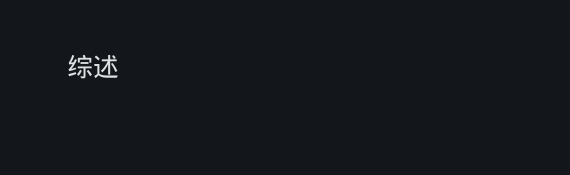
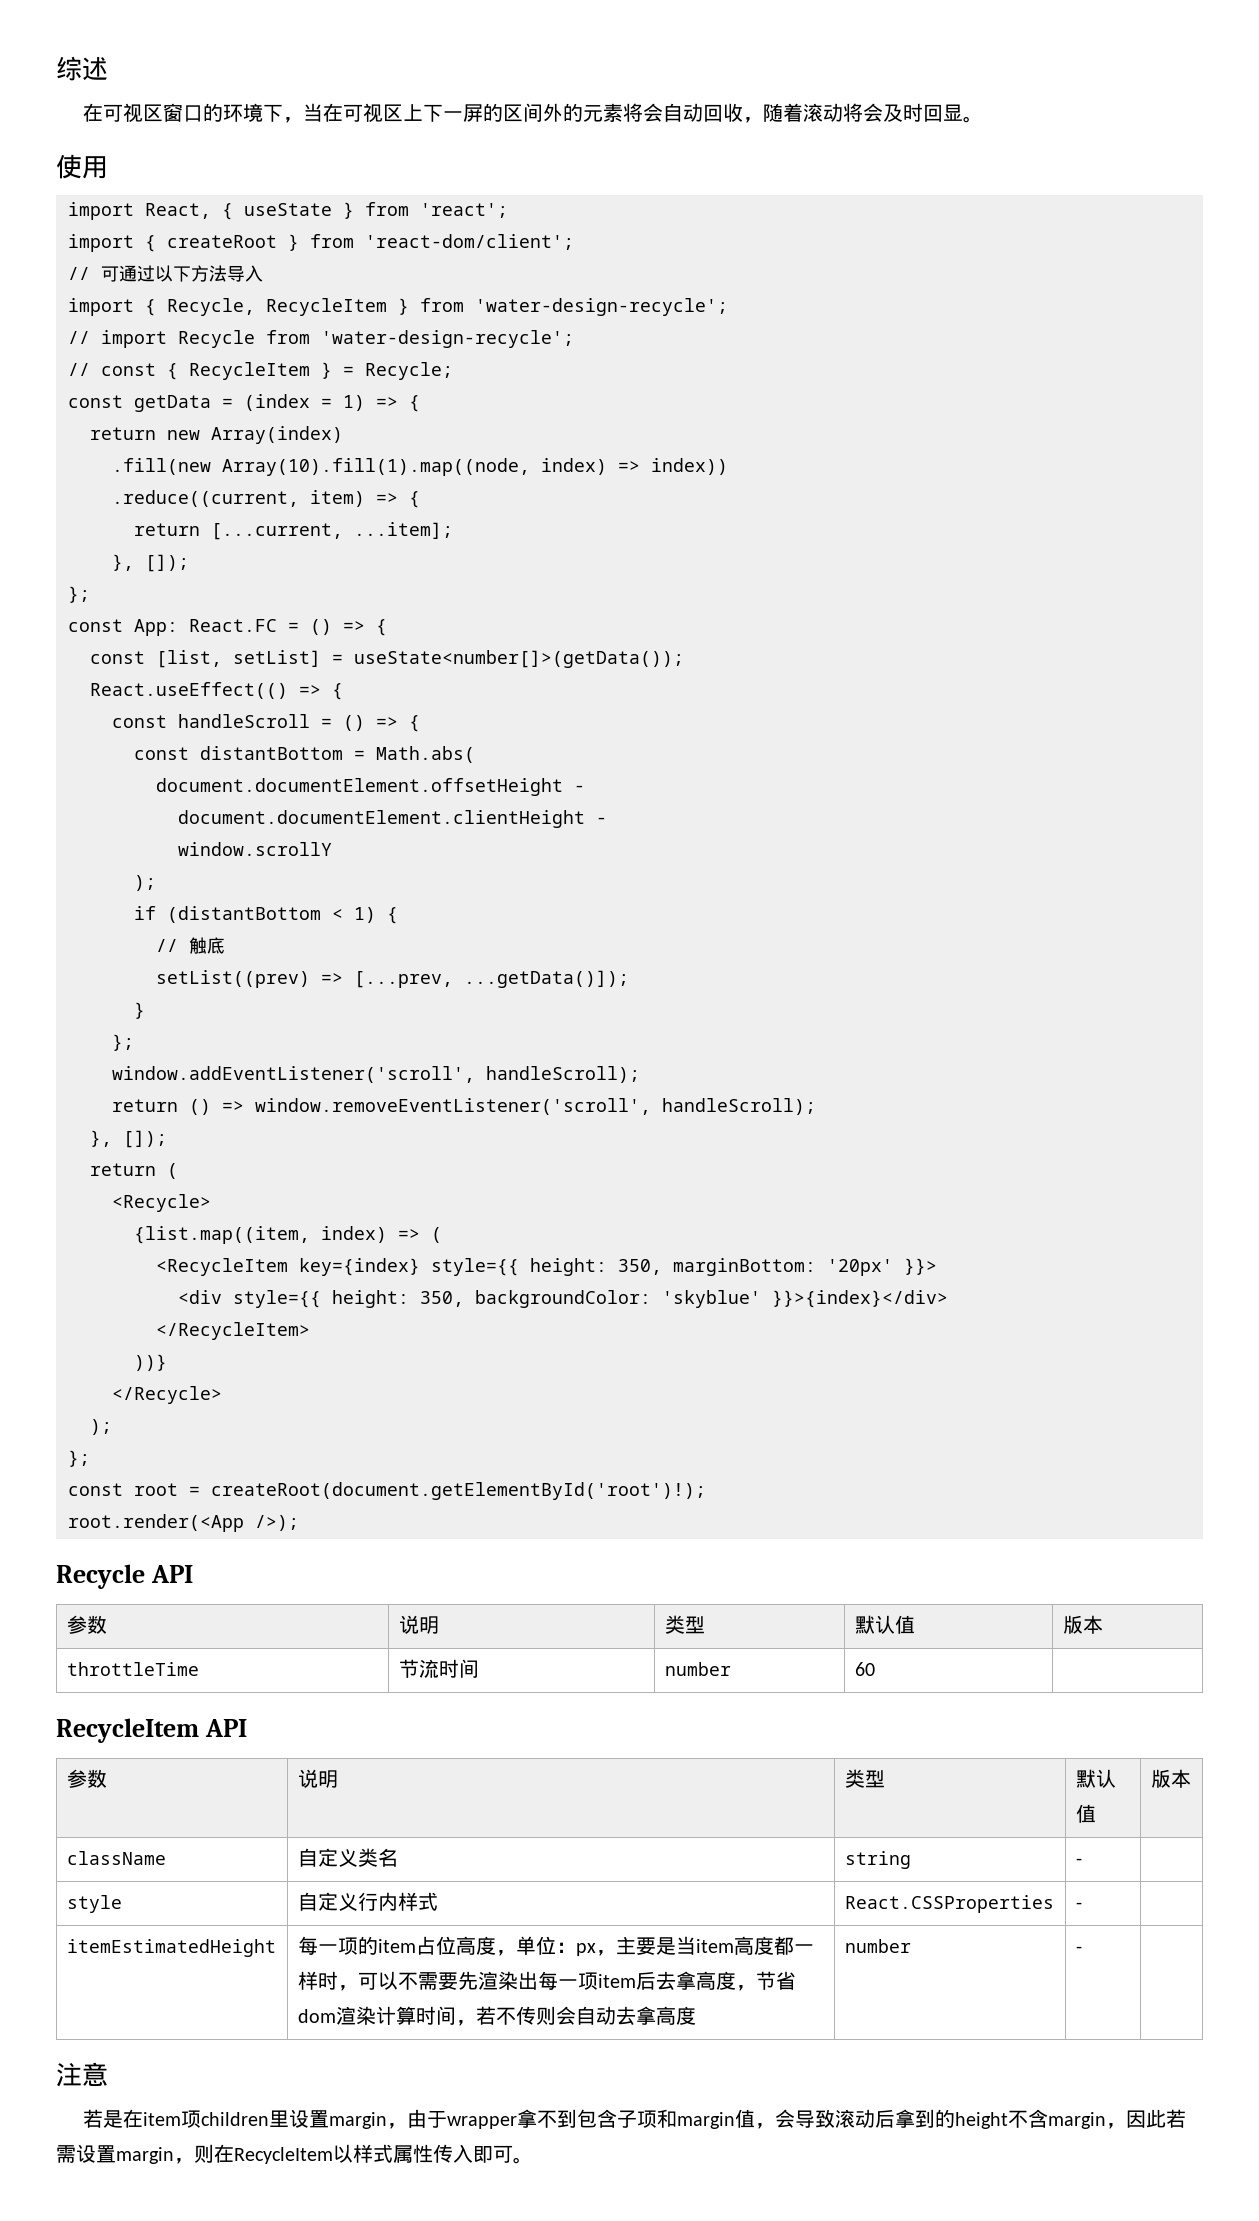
(119, 66) none -> [82,103,983,123] [56,154,108,179] [68,202,508,220] [68,234,574,252] [68,265,263,282] [68,298,728,316] [68,330,574,348] [68,362,453,380] [68,394,420,412] [90,426,343,444] [112,458,728,476] [112,490,420,508] [134,522,453,540] [112,554,189,572] [68,586,90,603] [68,619,387,636] [90,650,684,668] [90,682,343,700] [112,714,420,732] [134,746,475,763] [156,778,585,796] [178,810,607,828] [178,842,332,856] [134,875,156,891] [134,906,398,924] [156,937,225,954] [156,970,629,988] [134,1002,145,1019] [112,1034,134,1051] [112,1066,640,1083] [112,1098,816,1115] [90,1130,167,1148] [90,1163,178,1179] [112,1194,211,1212] [134,1226,442,1244] [156,1258,937,1276] [178,1290,948,1308] [156,1322,310,1340] [134,1354,167,1371] [112,1386,222,1404] [90,1419,112,1435] [68,1450,90,1467] [68,1482,706,1500] [68,1514,299,1532] [56,1564,193,1589] [66,1615,107,1634] [398,1615,439,1634] [664,1615,705,1634] [854,1615,915,1634] [1062,1615,1103,1634] [66,1662,199,1676] [398,1659,479,1678] [664,1662,731,1676] [854,1662,875,1676] [56,1718,247,1743] [66,1769,107,1788] [297,1769,338,1788] [844,1769,885,1788] [1075,1769,1116,1788] [1075,1804,1096,1823] [1150,1769,1191,1788] [66,1851,166,1865] [297,1848,398,1867] [844,1851,911,1869] [1075,1858,1082,1865] [66,1895,122,1913] [297,1892,438,1911] [844,1895,1054,1913] [1075,1902,1082,1909] [66,1939,276,1957] [297,1936,814,1956] [297,1971,796,1991] [297,2006,696,2026] [844,1939,911,1953] [1075,1946,1082,1953] [56,2062,108,2087] [82,2109,1186,2129] [56,2144,533,2164] // 在可视区窗口的环境下，当在可视区上下一屏的区间外的元素将会自动回收，随着滚动将会及时回显。 // 使用 // import React, { useState } from 'react'; // import { createRoot } from 'react-dom/client'; // // 可通过以下方法导入 // import { Recycle, RecycleItem } from 'water-design-recycle'; // // import Recycle from 'water-design-recycle'; // // const { RecycleItem } = Recycle; // const getData = (index = 1) => { // return new Array(index) // .fill(new Array(10).fill(1).map((node, index) => index)) // .reduce((current, item) => { // return [...current, ...item]; // }, []); // }; // const App: React.FC = () => { // const [list, setList] = useState<number[]>(getData()); // React.useEffect(() => { // const handleScroll = () => { // const distantBottom = Math.abs( // document.documentElement.offsetHeight - // document.documentElement.clientHeight - // window.scrollY // ); // if (distantBottom < 1) { // // 触底 // setList((prev) => [...prev, ...getData()]); // } // }; // window.addEventListener('scroll', handleScroll); // return () => window.removeEventListener('scroll', handleScroll); // }, []); // return ( // <Recycle> // {list.map((item, index) => ( // <RecycleItem key={index} style={{ height: 350, marginBottom: '20px' }}> // <div style={{ height: 350, backgroundColor: 'skyblue' }}>{index}</div> // </RecycleItem> // ))} // </Recycle> // ); // }; // const root = createRoot(document.getElementById('root')!); // root.render(<App />); // Recycle API // 参数 | 说明 | 类型 | 默认值 | 版本 // throttleTime | 节流时间 | number | 60 | // RecycleItem API // 参数 | 说明 | 类型 | 默认值 | 版本 // className | 自定义类名 | string | - | // style | 自定义行内样式 | React.CSSProperties | - | // itemEstimatedHeight | 每一项的item占位高度，单位：px，主要是当item高度都一样时，可以不需要先渲染出每一项item后去拿高度，节省dom渲染计算时间，若不传则会自动去拿高度 | number | - | // 注意 // 若是在item项children里设置margin，由于wrapper拿不到包含子项和margin值，会导致滚动后拿到的height不含margin，因此若需设置margin，则在RecycleItem以样式属性传入即可。

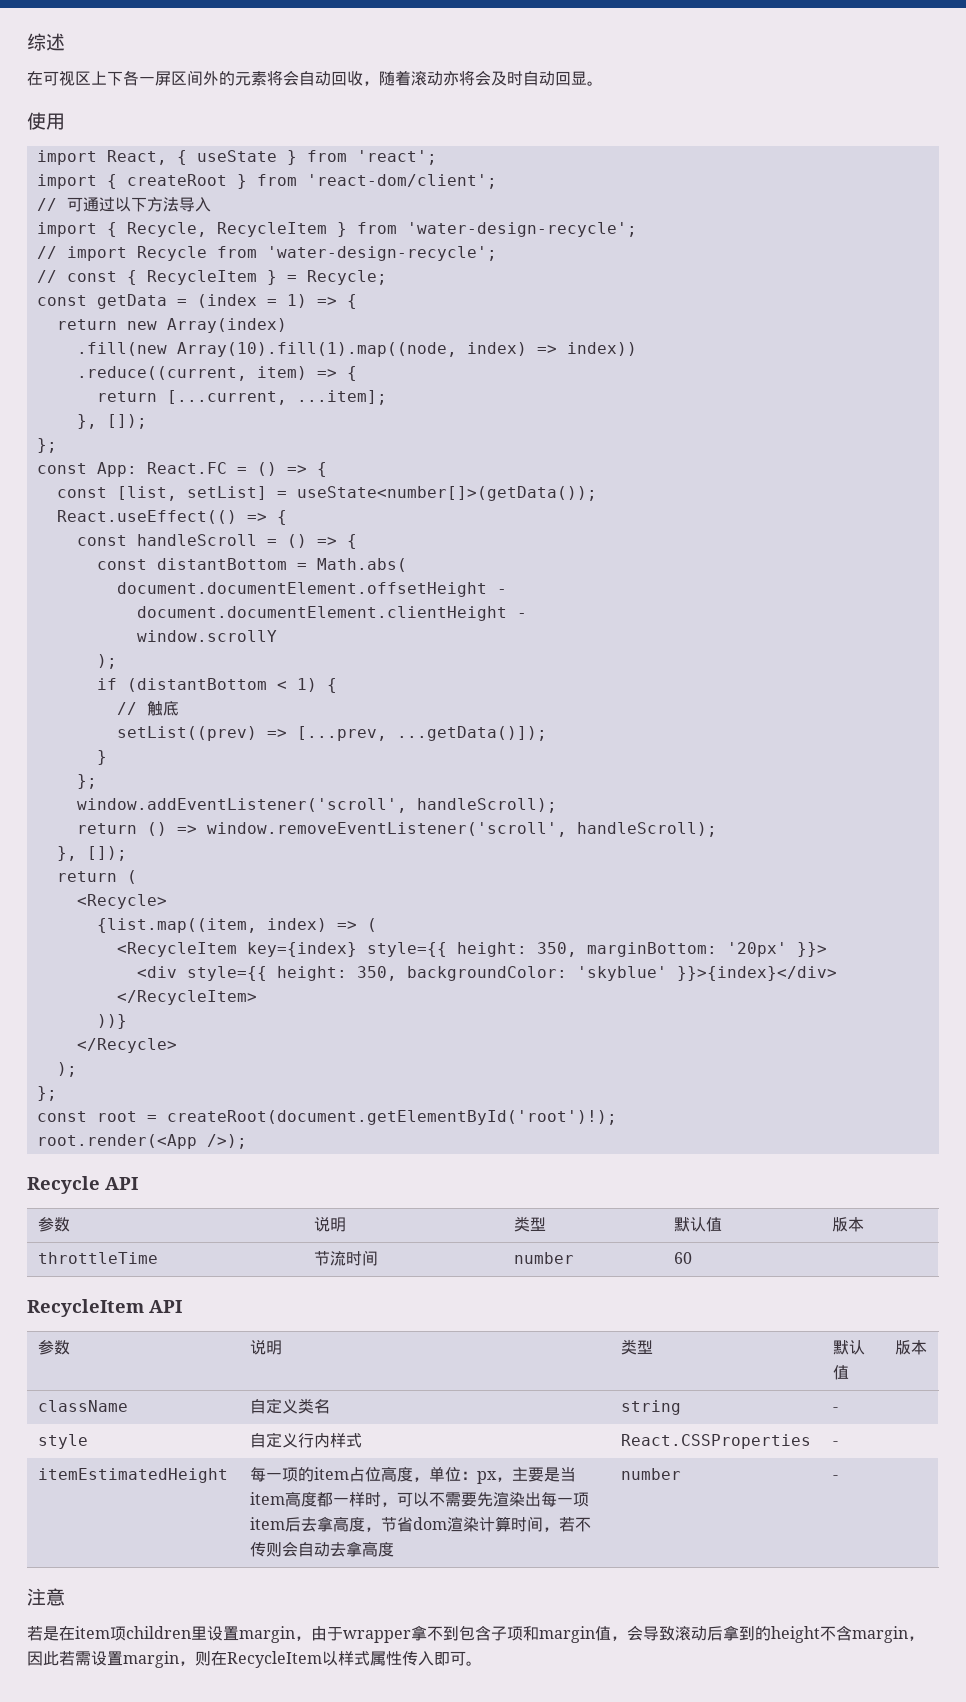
[162,103,503,123] 窗口的环境下，当在可视区上下一屏的 -> [91,70,171,86] 上下各一屏
(843, 112) none -> [443,71,459,86] 亦
(923, 112) none -> [523,71,555,86] 自动

